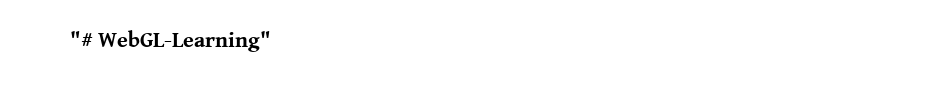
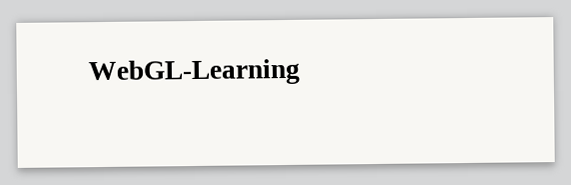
[70,30,271,52] "# WebGL-Learning" -> [88,58,300,87] WebGL-Learning

